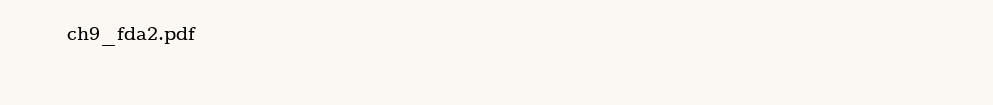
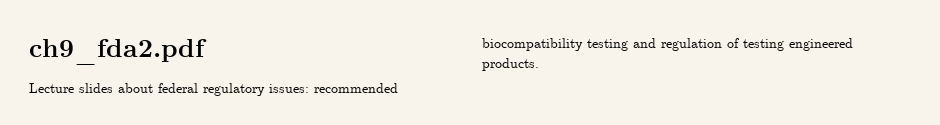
(196, 36) none -> [29,83,398,96] [482,38,853,51] [482,58,539,71] // Lecture slides about federal regulatory issues: recommended biocompatibility testing and regulation of testing engineered products.

